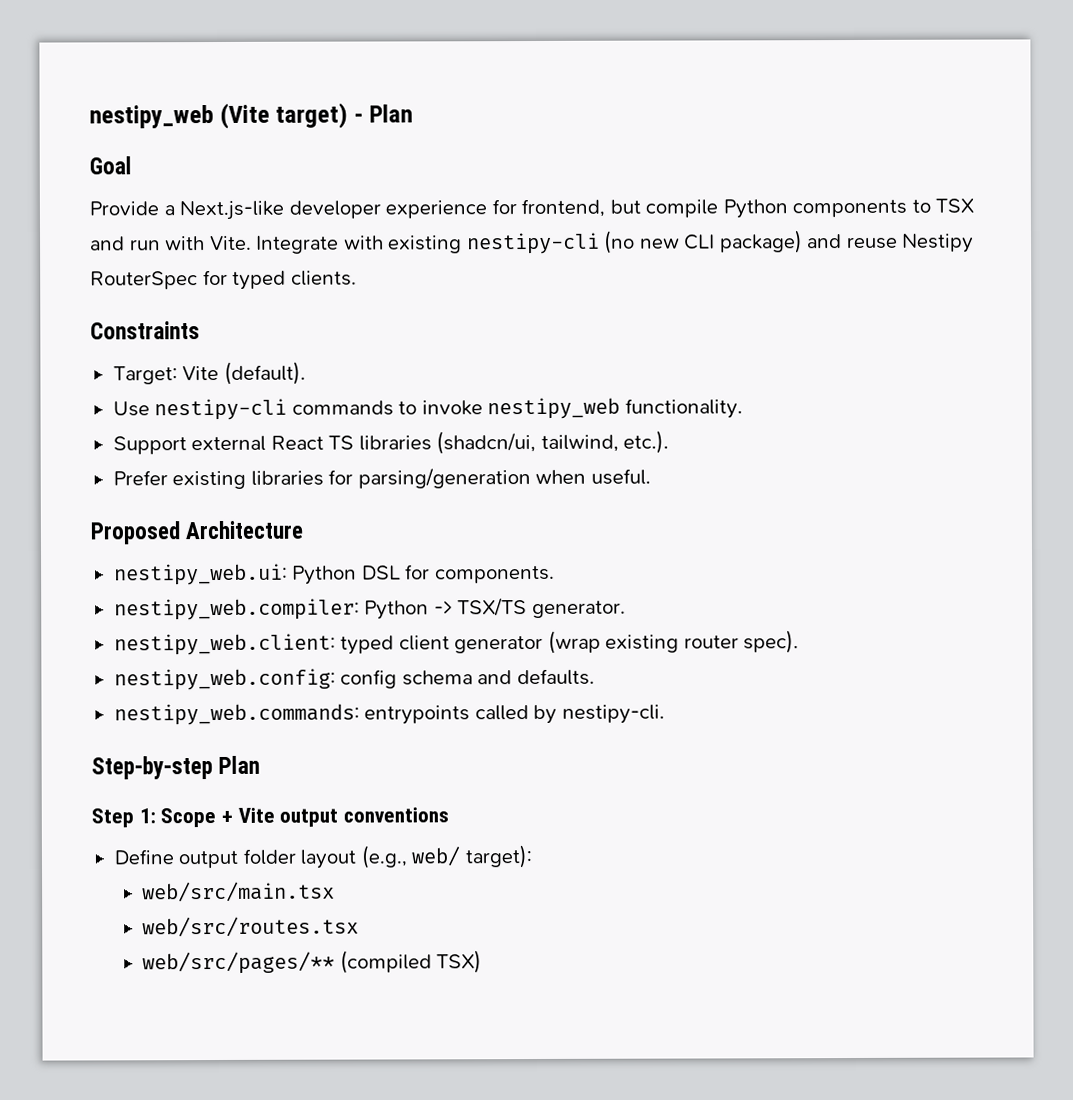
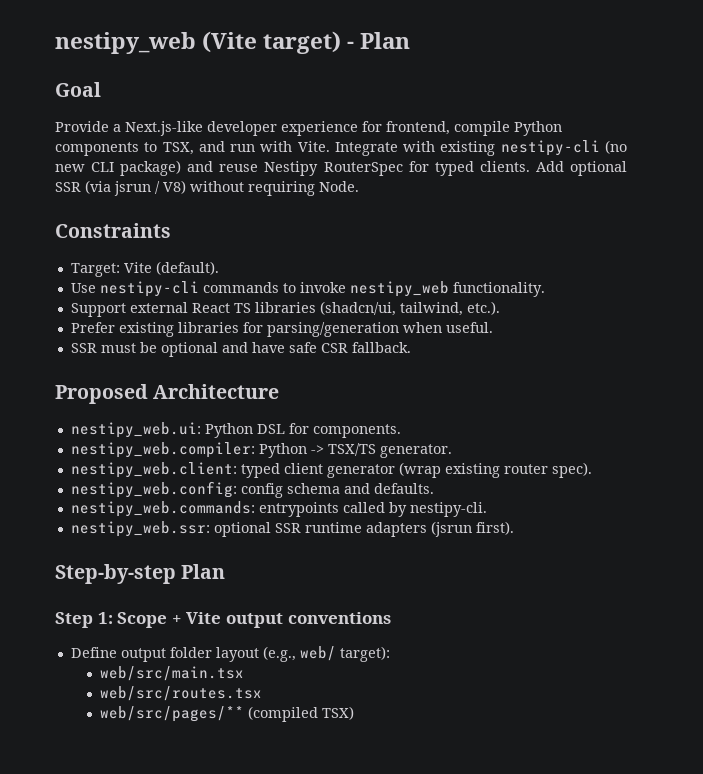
[609,199,641,214] but -> (450, 128) none
[935,198,975,213] TSX -> [162,142,194,155] TSX,
(357, 278) none -> [535,161,627,176] [55,180,359,196] Add optional SSR (via jsrun / V8) without requiring Node.
(651, 476) none -> [70,342,411,357] // SSR must be optional and have safe CSR fallback.
(665, 714) none -> [70,521,514,537] // nestipy_web.ssr: optional SSR runtime adapters (jsrun first).

